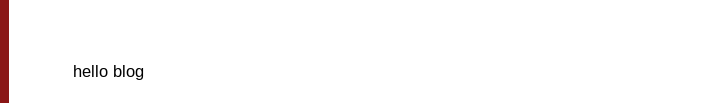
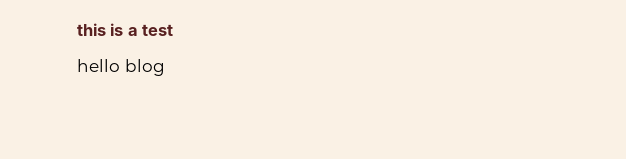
(73, 71) none -> [77,23,174,36] this is a test //

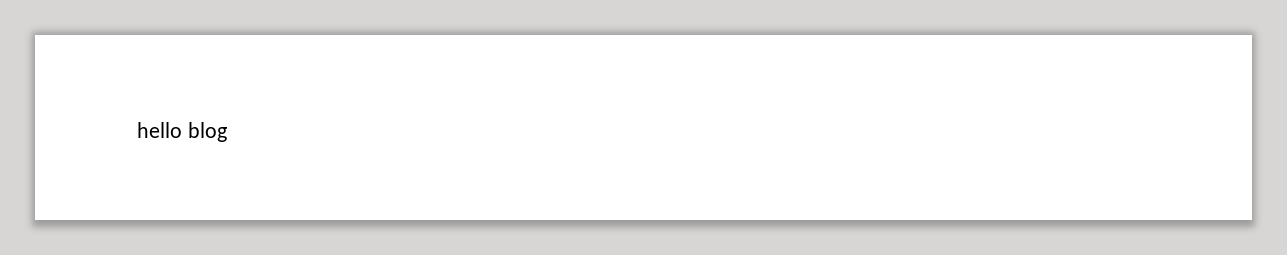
[77,23,174,36] this is a test // -> (137, 130) none

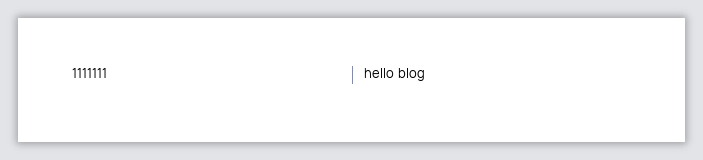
(137, 130) none -> [72,68,107,78] 1111111 //

